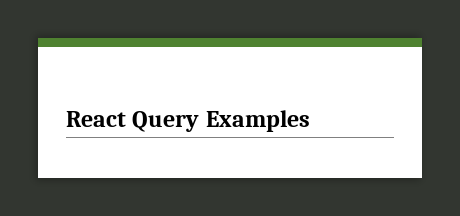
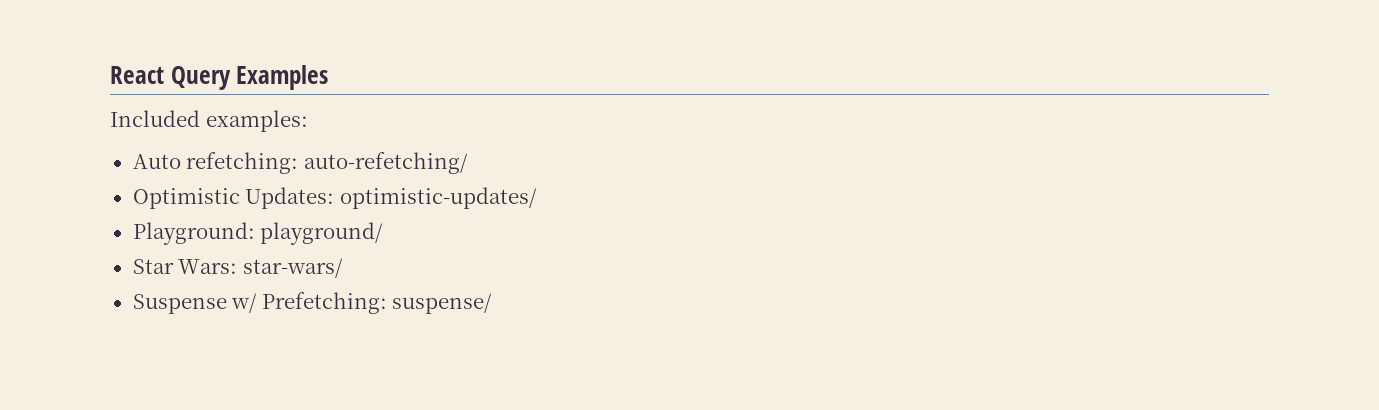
(310, 121) none -> [110,110,308,132] [132,152,468,174] [132,187,537,209] [132,222,384,245] [132,258,343,278] [132,292,493,314] // Included examples: // Auto refetching: auto-refetching/ // Optimistic Updates: optimistic-updates/ // Playground: playground/ // Star Wars: star-wars/ // Suspense w/ Prefetching: suspense/

